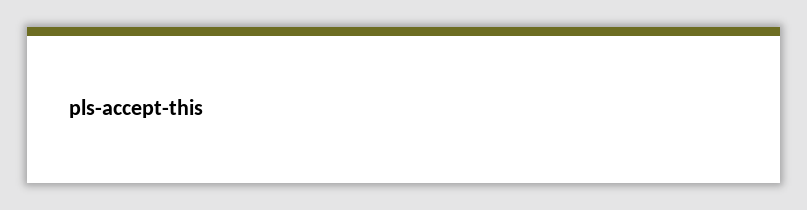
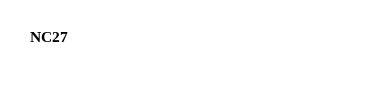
[69,99,203,118] pls-accept-this -> [30,32,68,42] NC27

